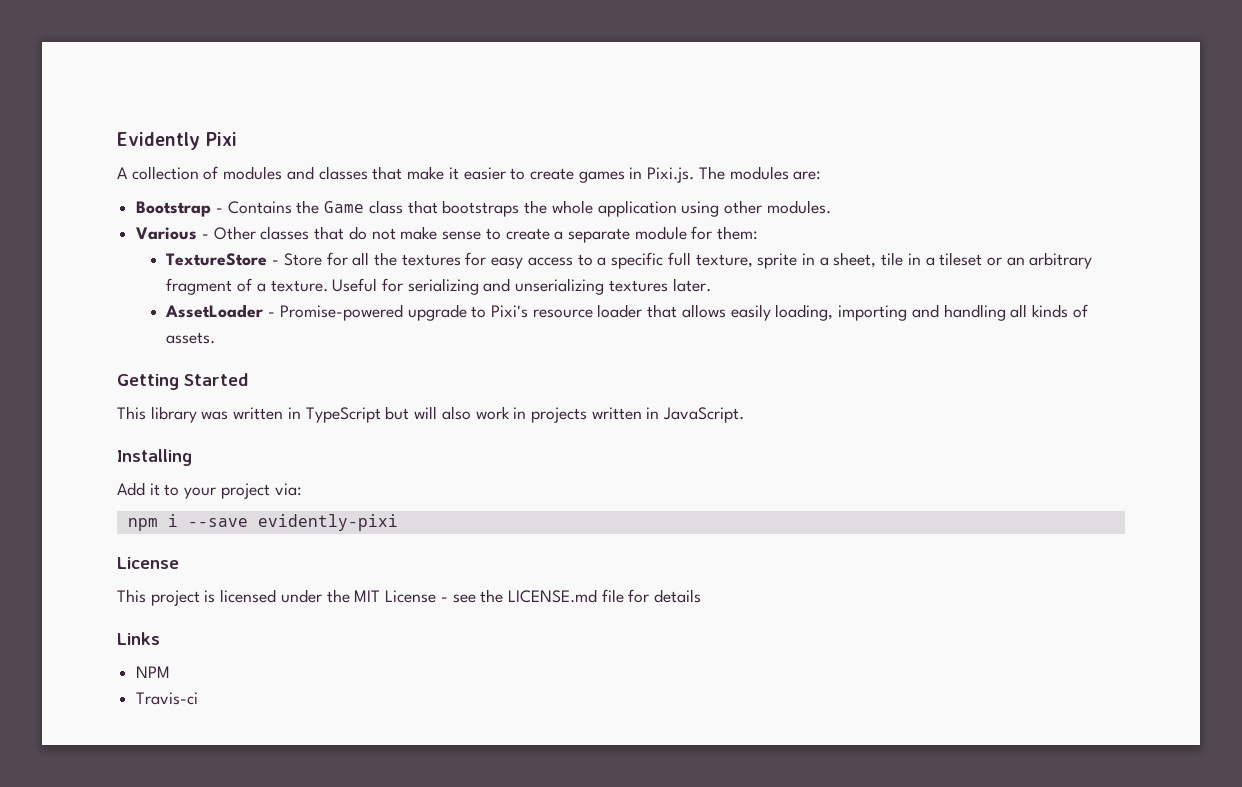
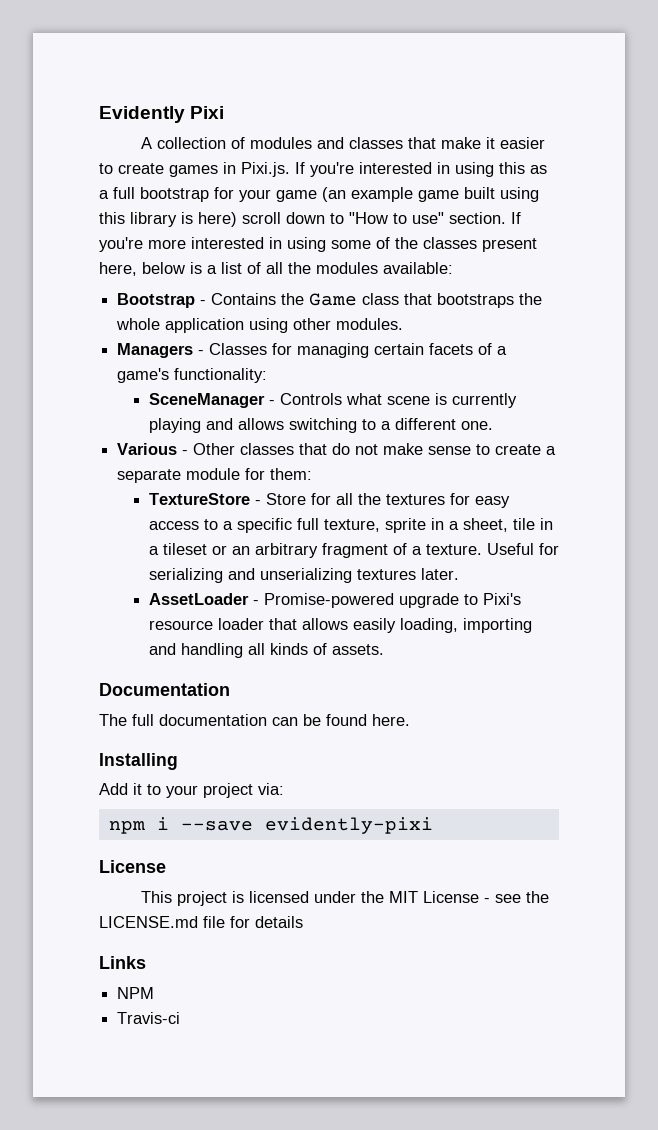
[698,166,822,180] The modules are: -> [295,162,547,177] [99,187,539,202] [99,212,521,227] [99,237,537,252] [99,262,453,276] If you're interested in using this as a full bootstrap for your game (an example game built using this library is here) scroll down to "How to use" section. If you're more interested in using some of the classes present here, below is a list of all the modules available:
(831, 207) none -> [117,343,508,358] [117,368,268,383] [148,393,517,408] [148,418,493,433] // Managers - Classes for managing certain facets of a game's functionality: // SceneManager - Controls what scene is currently playing and allows switching to a different one.
[117,373,248,390] [117,406,745,423] Getting Started // This library was written in TypeScript but will also work in projects written in JavaScript. -> [99,683,230,696] [99,714,410,726] Documentation // The full documentation can be found here.

